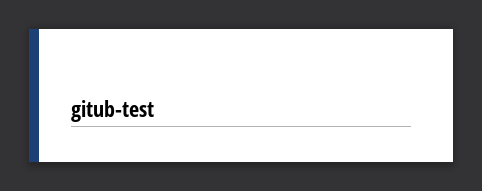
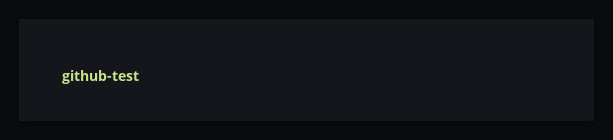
[71,100,154,122] gitub-test -> [62,70,139,84] github-test

